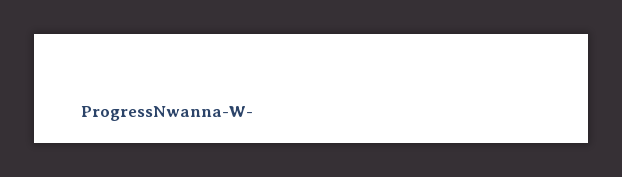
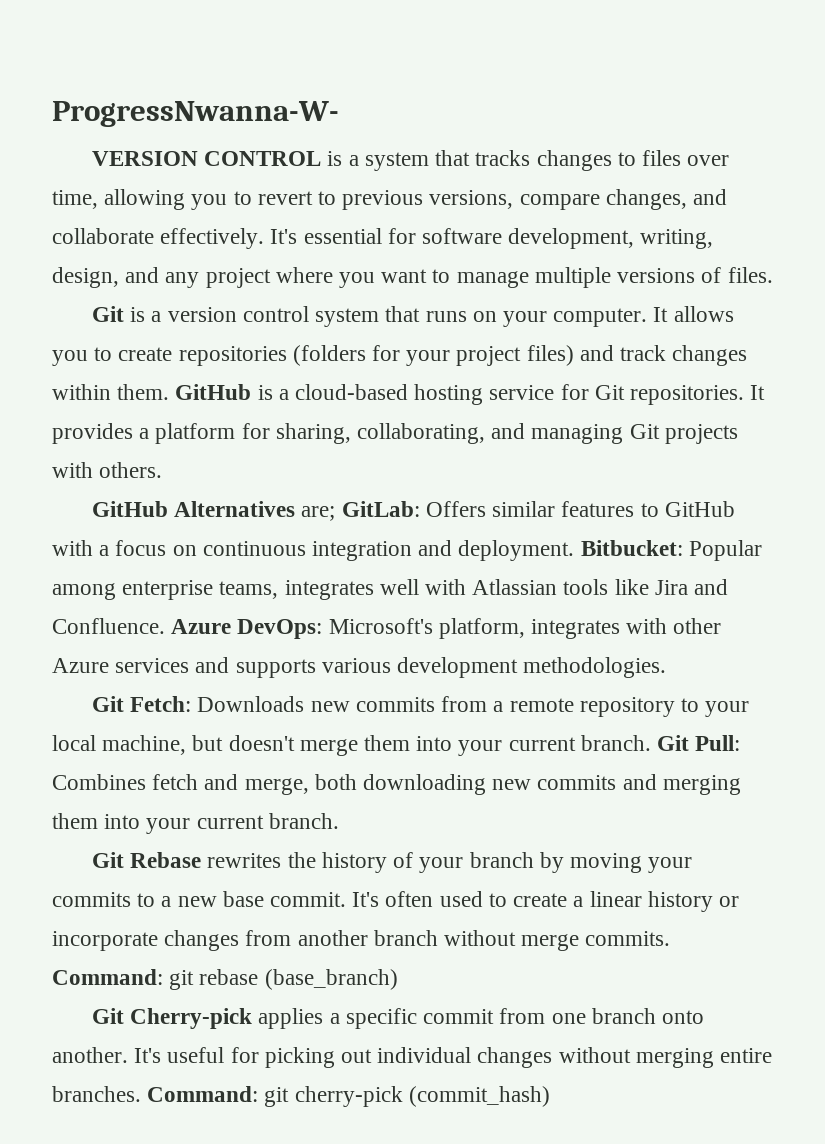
(253, 113) none -> [92,150,730,171] [52,189,728,210] [52,228,714,249] [52,267,773,288] [92,306,734,327] [52,345,748,366] [52,384,766,405] [52,423,738,444] [52,462,163,478] [92,501,735,521] [52,540,762,561] [52,579,729,600] [52,618,722,639] [52,657,667,678] [92,696,750,717] [52,735,741,756] [52,774,741,795] [52,813,339,834] [92,852,693,873] [52,891,739,912] [52,930,671,951] [52,969,398,990] [92,1008,704,1029] [52,1047,773,1068] [52,1086,550,1107] // VERSION CONTROL is a system that tracks changes to files over time, allowing you to revert to previous versions, compare changes, and collaborate effectively. It's essential for software development, writing, design, and any project where you want to manage multiple versions of files. // Git is a version control system that runs on your computer. It allows you to create repositories (folders for your project files) and track changes within them. GitHub is a cloud-based hosting service for Git repositories. It provides a platform for sharing, collaborating, and managing Git projects with others. // GitHub Alternatives are; GitLab: Offers similar features to GitHub with a focus on continuous integration and deployment. Bitbucket: Popular among enterprise teams, integrates well with Atlassian tools like Jira and Confluence. Azure DevOps: Microsoft's platform, integrates with other Azure services and supports various development methodologies. // Git Fetch: Downloads new commits from a remote repository to your local machine, but doesn't merge them into your current branch. Git Pull: Combines fetch and merge, both downloading new commits and merging them into your current branch. // Git Rebase rewrites the history of your branch by moving your commits to a new base commit. It's often used to create a linear history or incorporate changes from another branch without merge commits. Command: git rebase (base_branch) // Git Cherry-pick applies a specific commit from one branch onto another. It's useful for picking out individual changes without merging entire branches. Command: git cherry-pick (commit_hash)

